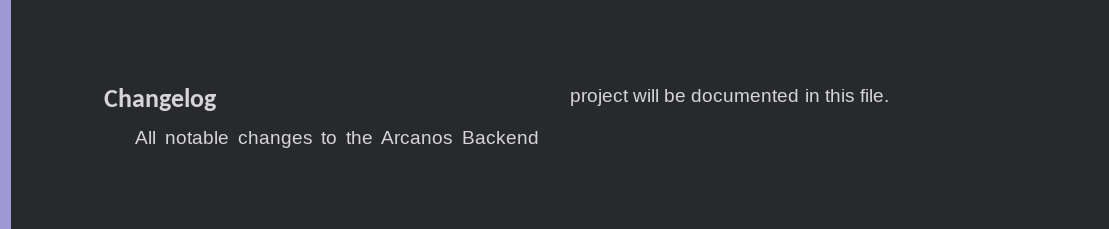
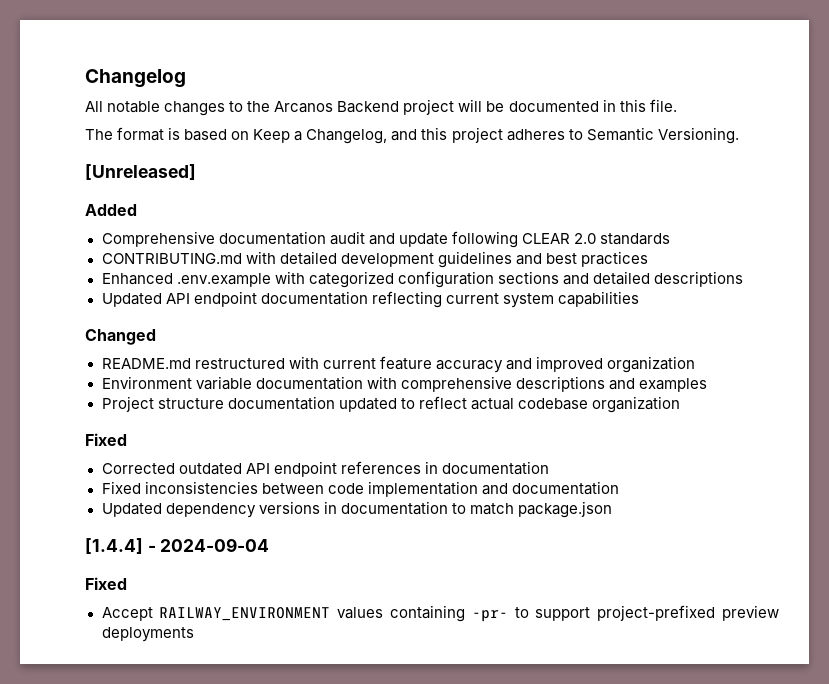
(889, 95) none -> [85,127,739,144] [85,164,196,180] [85,204,137,216] [101,231,670,248] [101,251,648,268] [101,271,743,288] [101,291,639,308] [85,329,156,345] [101,356,695,373] [101,376,707,392] [101,396,680,413] [85,433,127,446] [101,461,549,477] [101,481,619,497] [101,501,612,518] [85,538,270,554] [85,577,127,590] [101,605,779,622] [101,627,194,642] // The format is based on Keep a Changelog, and this project adheres to Semantic Versioning. // [Unreleased] // Added // Comprehensive documentation audit and update following CLEAR 2.0 standards // CONTRIBUTING.md with detailed development guidelines and best practices // Enhanced .env.example with categorized configuration sections and detailed descriptions // Updated API endpoint documentation reflecting current system capabilities // Changed // README.md restructured with current feature accuracy and improved organization // Environment variable documentation with comprehensive descriptions and examples // Project structure documentation updated to reflect actual codebase organization // Fixed // Corrected outdated API endpoint references in documentation // Fixed inconsistencies between code implementation and documentation // Updated dependency versions in documentation to match package.json // [1.4.4] - 2024-09-04 // Fixed // Accept RAILWAY_ENVIRONMENT values containing -pr- to support project-prefixed preview deployments

